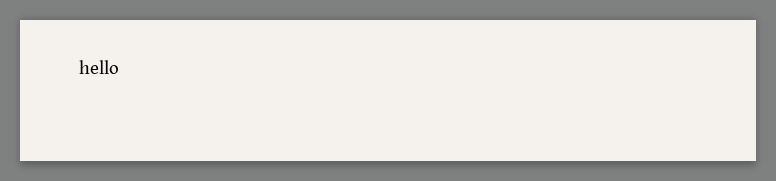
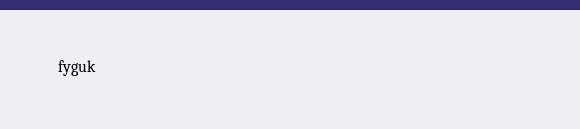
[79,60,119,74] hello -> [58,60,96,76] fyguk

